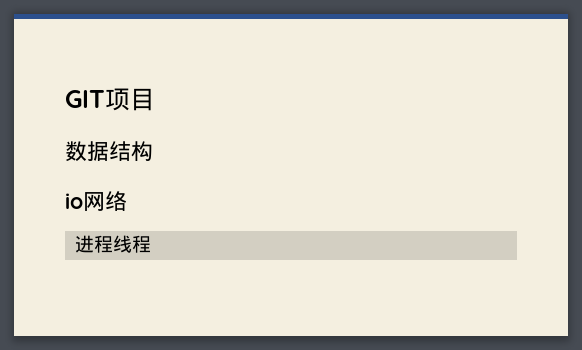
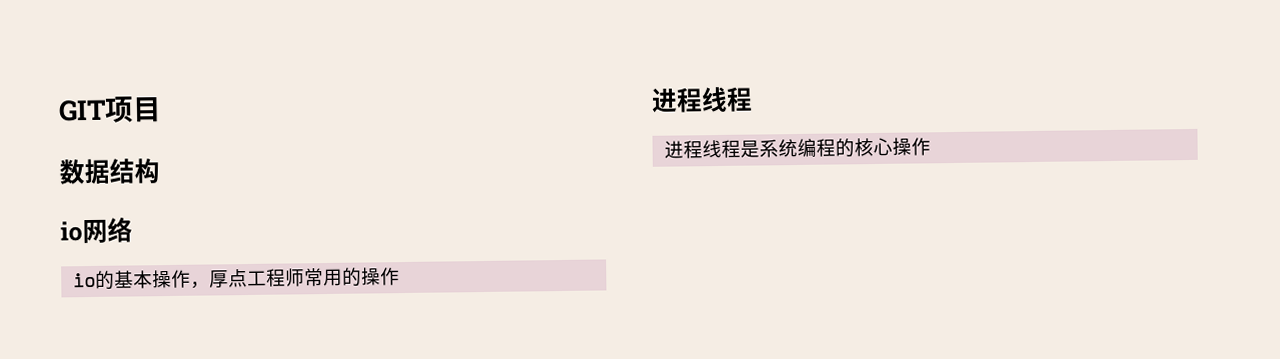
[74,235,151,253] 进程线程 -> [73,267,400,290] [651,86,753,113] [664,137,931,159] io的基本操作，厚点工程师常用的操作 // 进程线程 // 进程线程是系统编程的核心操作

